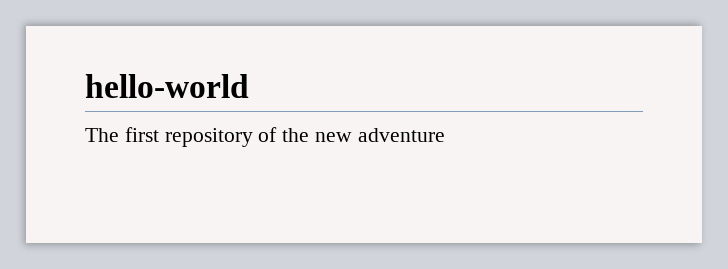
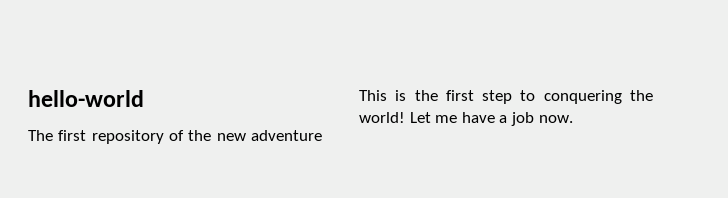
(445, 135) none -> [359,90,653,104] [359,112,573,126] This is the first step to conquering the world! Let me have a job now.

